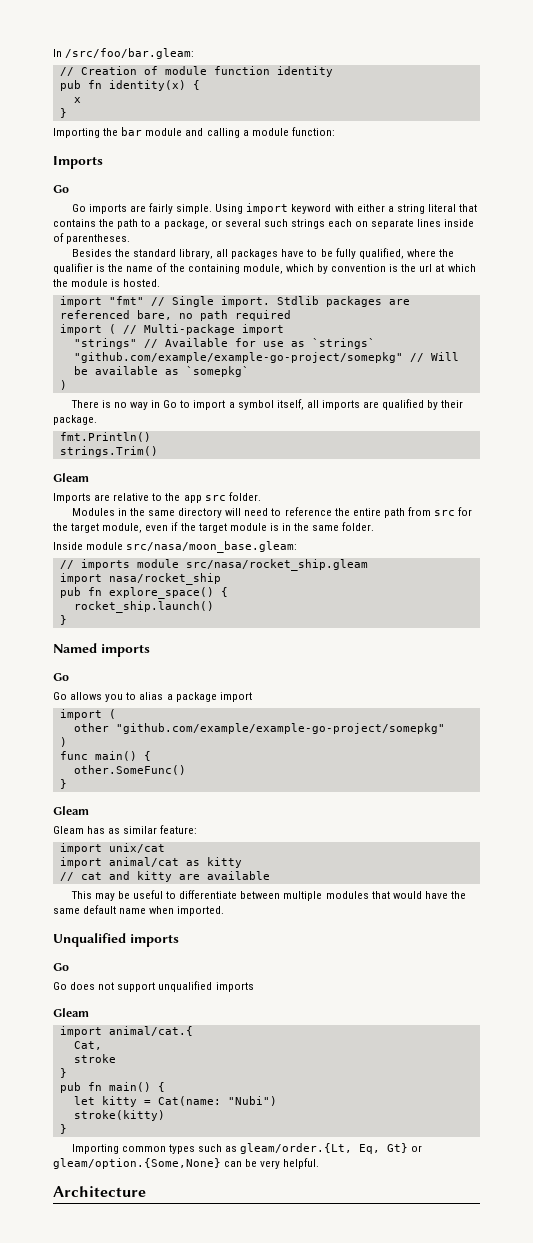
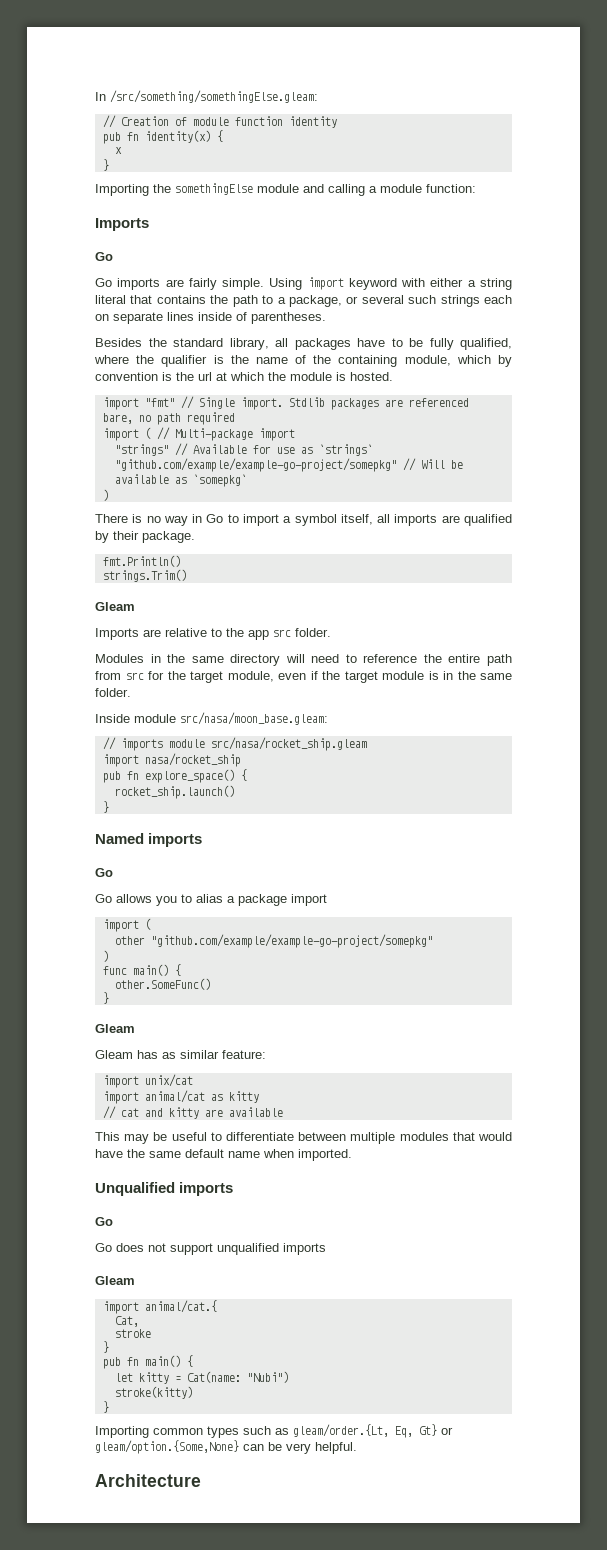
[65,48,195,59] /src/foo/bar.gleam: -> [110,90,318,103] /src/something/somethingElse.gleam:
[121,127,143,136] bar -> [175,183,253,195] somethingElse

